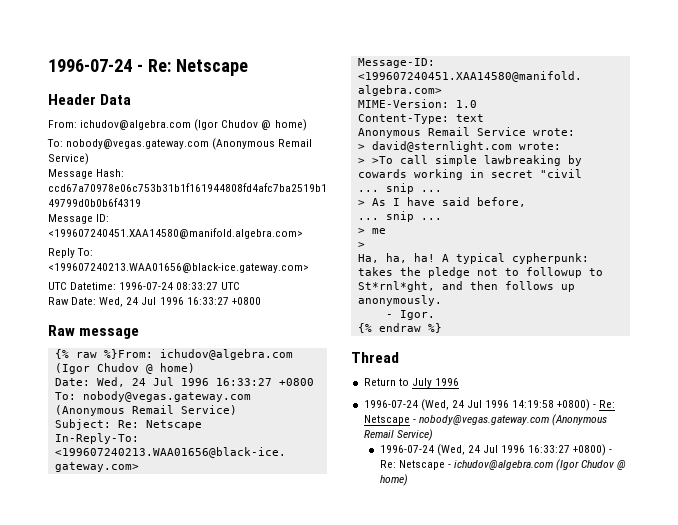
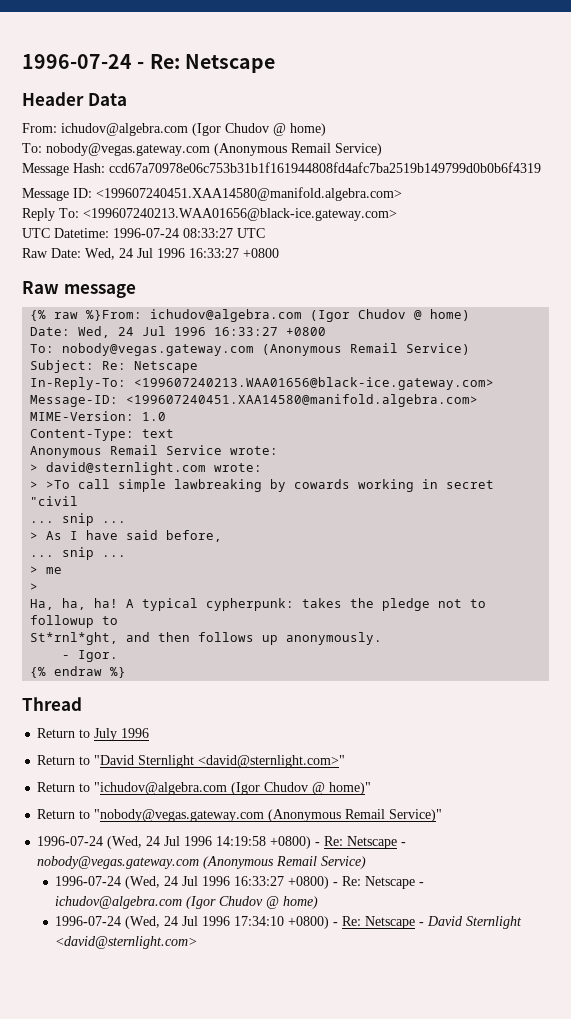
(459, 382) none -> [37,755,346,768] [37,782,372,795] [37,809,443,822] // Return to "David Sternlight <david@sternlight.com>" // Return to "ichudov@algebra.com (Igor Chudov @ home)" // Return to "nobody@vegas.gateway.com (Anonymous Remail Service)"
(408, 480) none -> [55,916,523,929] [55,936,198,949] // 1996-07-24 (Wed, 24 Jul 1996 17:34:10 +0800) - Re: Netscape - David Sternlight <david@sternlight.com>

